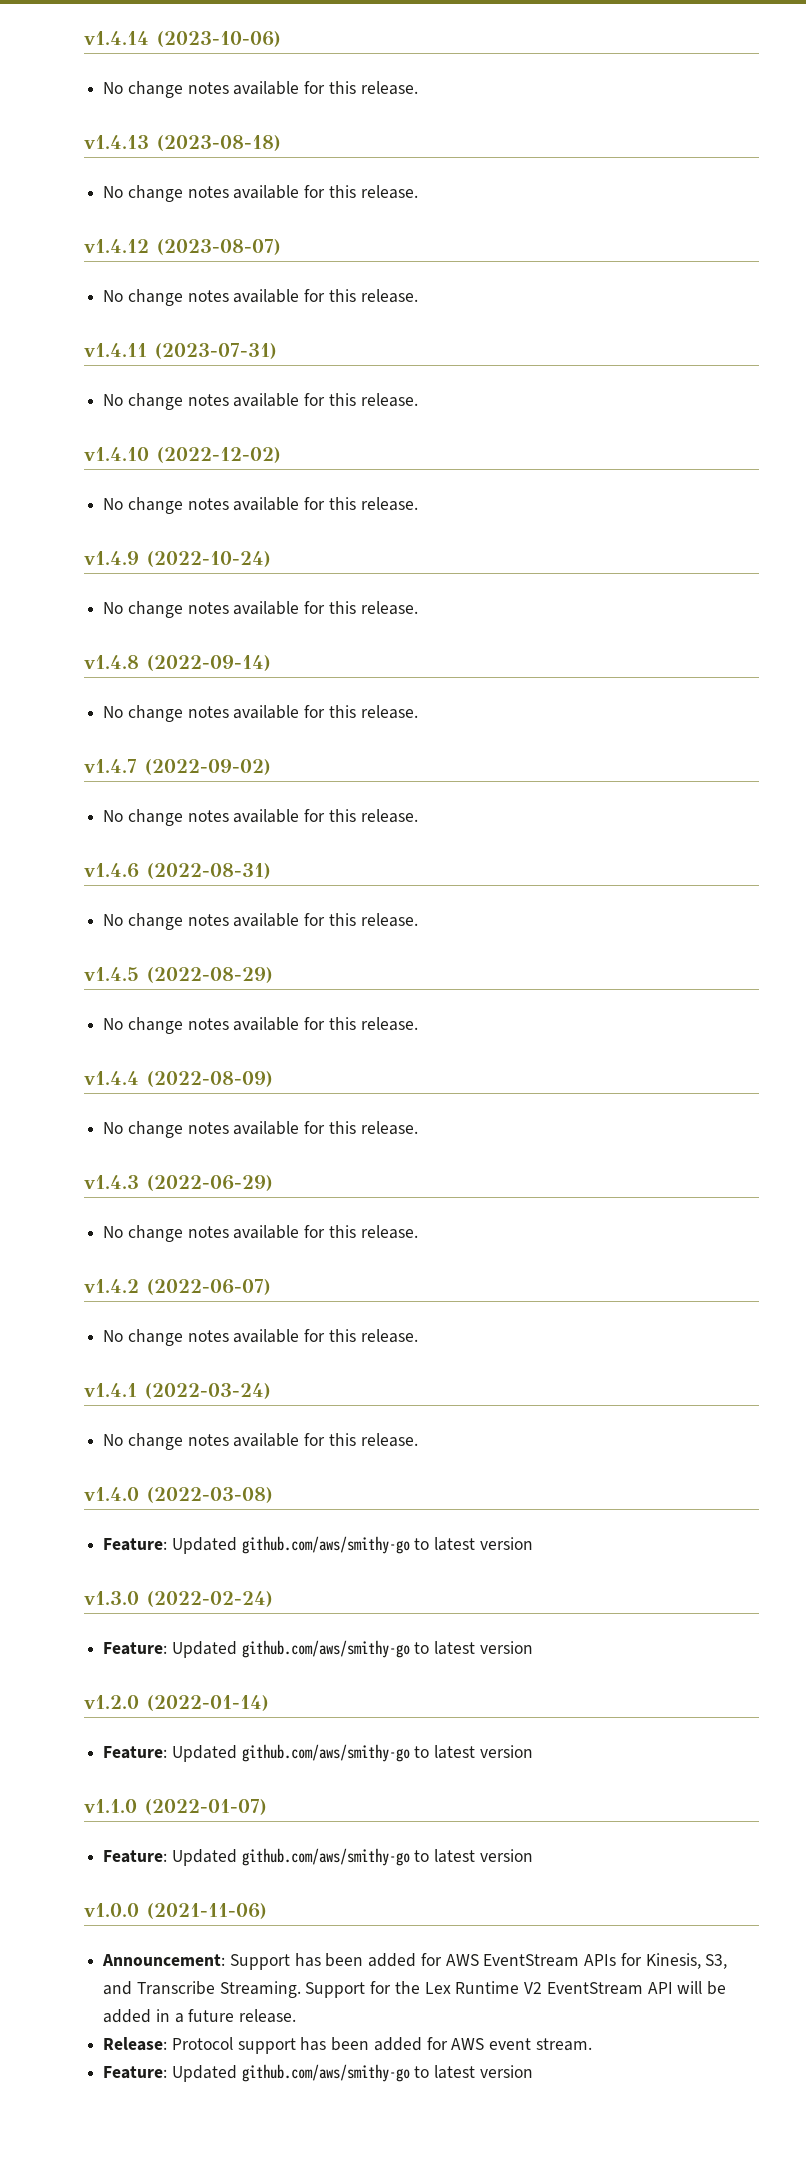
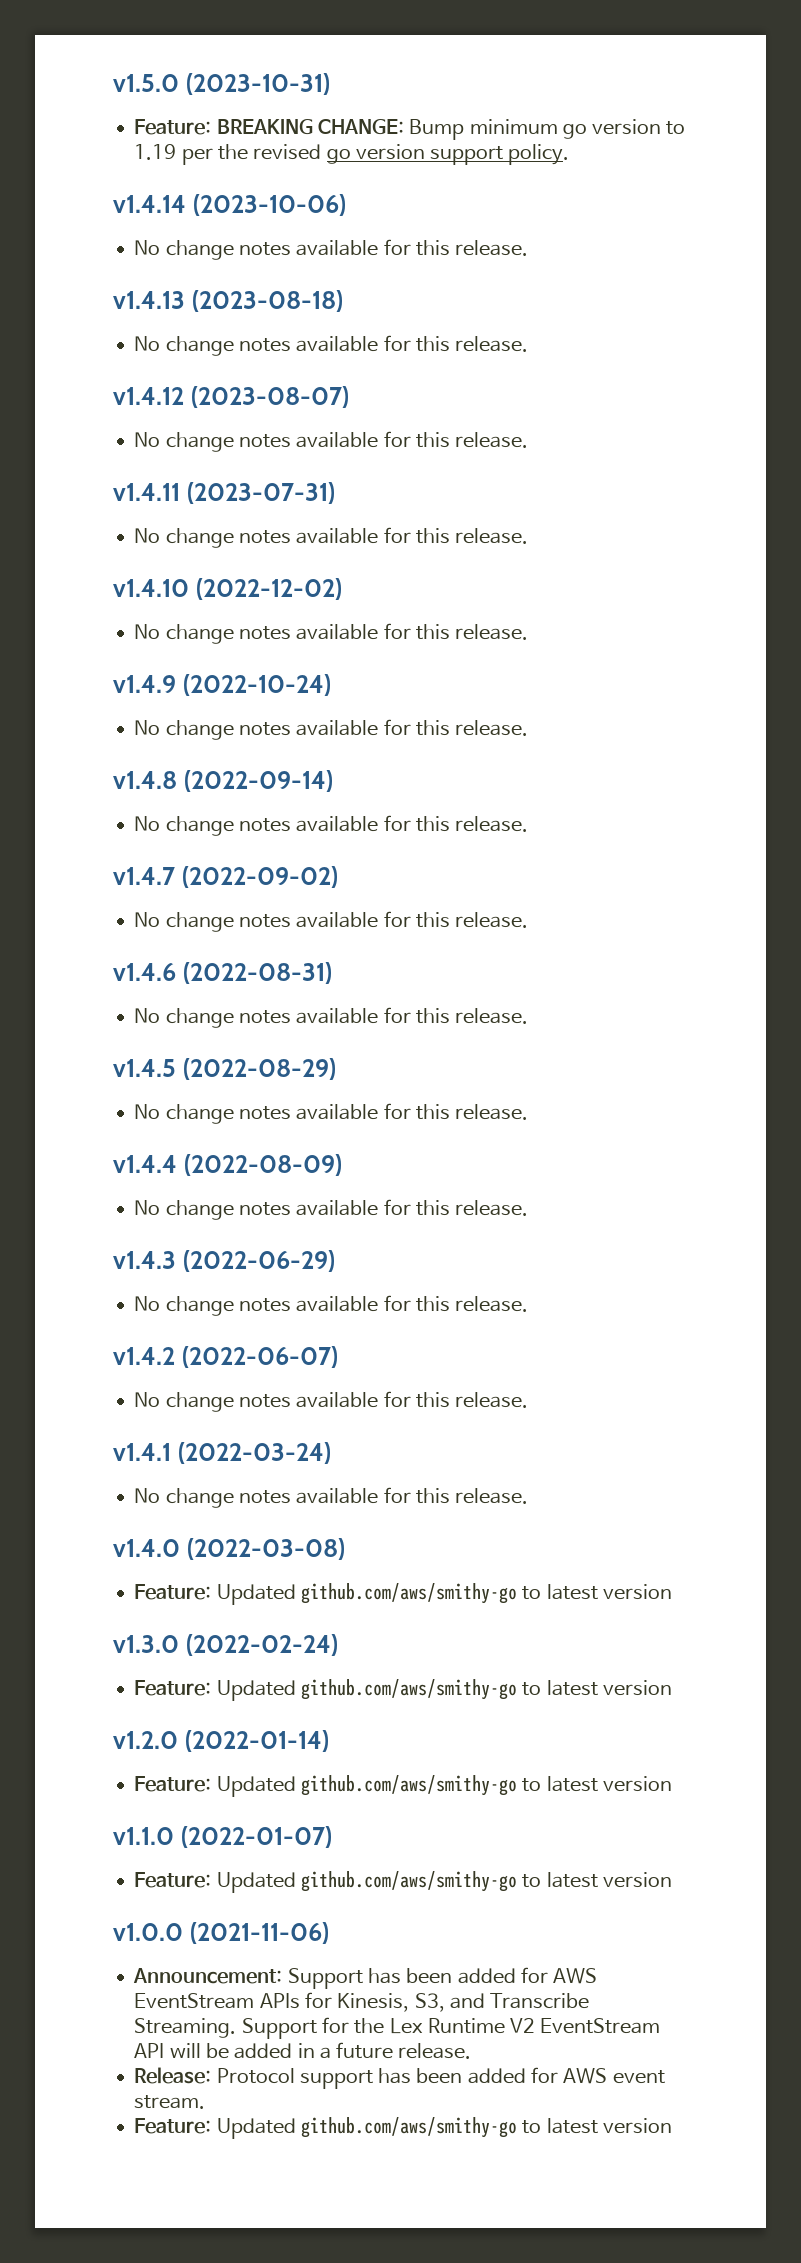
(84, 38) none -> [113,73,330,95] [134,119,686,140] [134,144,570,165] v1.5.0 (2023-10-31) // Feature: BREAKING CHANGE: Bump minimum go version to 1.19 per the revised go version support policy. //

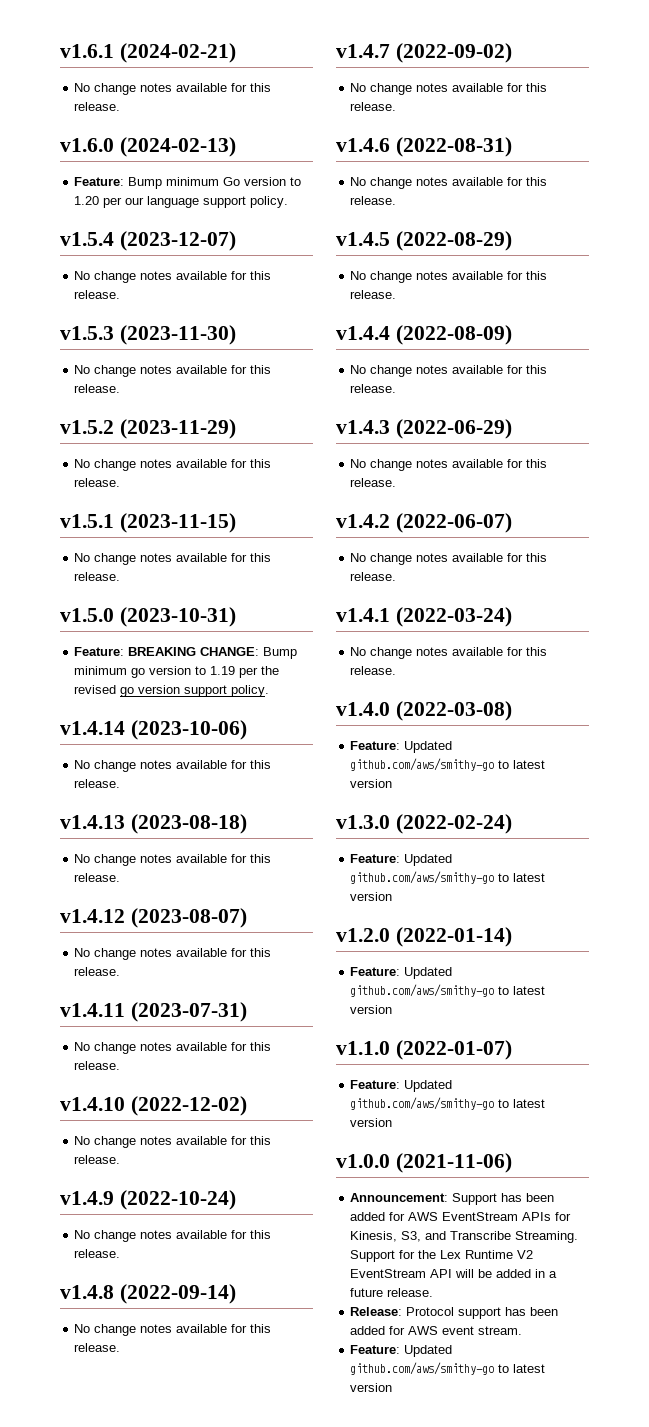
(113, 83) none -> [60,43,236,63] [74,83,272,95] [74,102,121,111] [60,137,236,157] [74,177,302,189] [74,196,289,208] [60,231,236,251] [74,271,272,283] [74,290,121,299] [60,325,236,345] [74,365,272,377] [74,384,121,393] [60,419,236,439] [74,459,272,471] [74,478,121,487] [60,513,236,533] [74,553,272,565] [74,572,121,581] v1.6.1 (2024-02-21) // No change notes available for this release. // v1.6.0 (2024-02-13) // Feature: Bump minimum Go version to 1.20 per our language support policy. // v1.5.4 (2023-12-07) // No change notes available for this release. // v1.5.3 (2023-11-30) // No change notes available for this release. // v1.5.2 (2023-11-29) // No change notes available for this release. // v1.5.1 (2023-11-15) // No change notes available for this release. //

